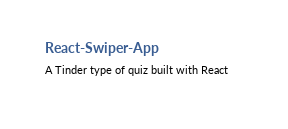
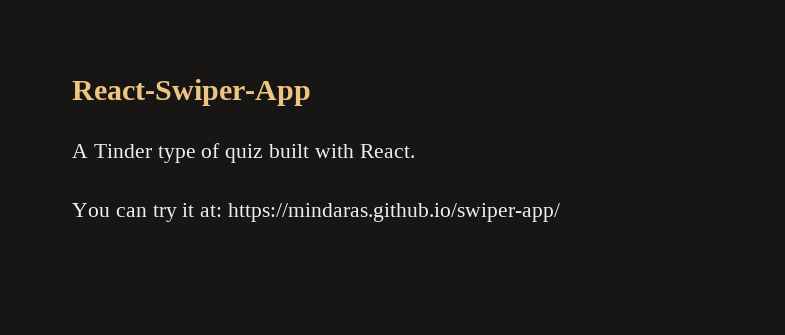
[201,66,228,74] React -> [359,144,415,158] [72,203,561,222] React. // You can try it at: https://mindaras.github.io/swiper-app/

